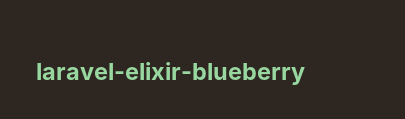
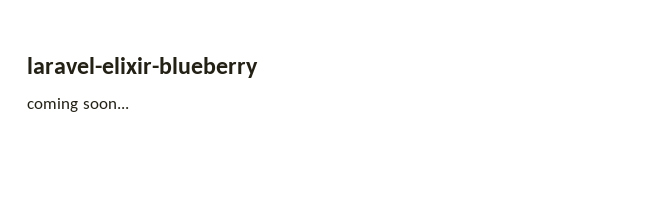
(305, 73) none -> [27,98,129,112] // coming soon...

